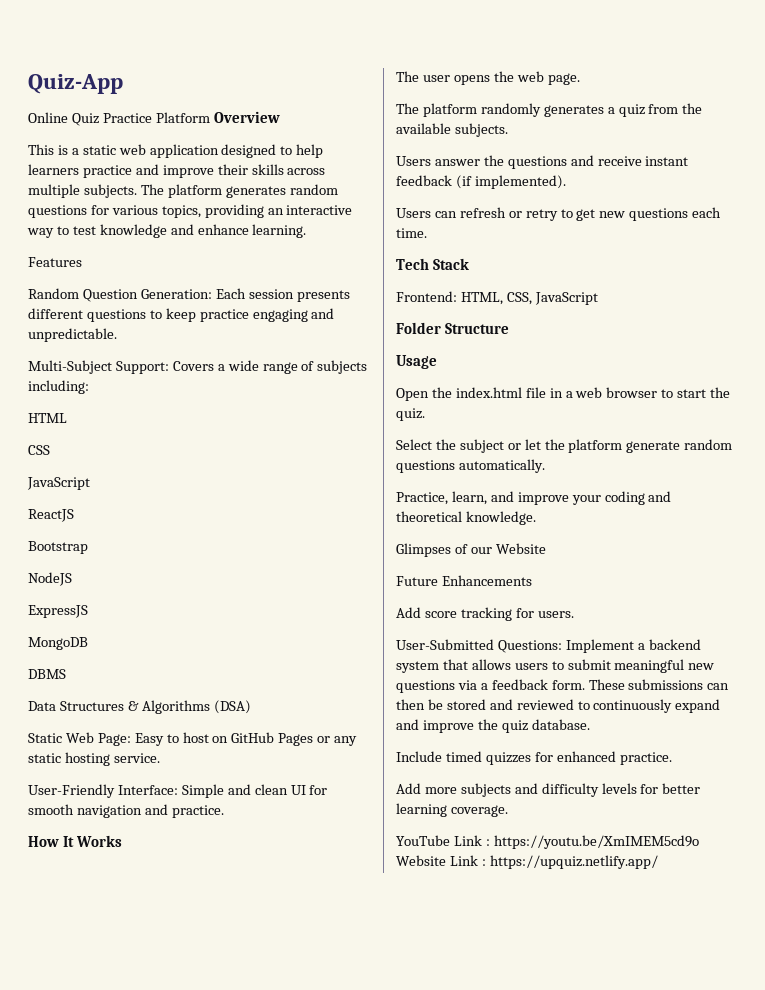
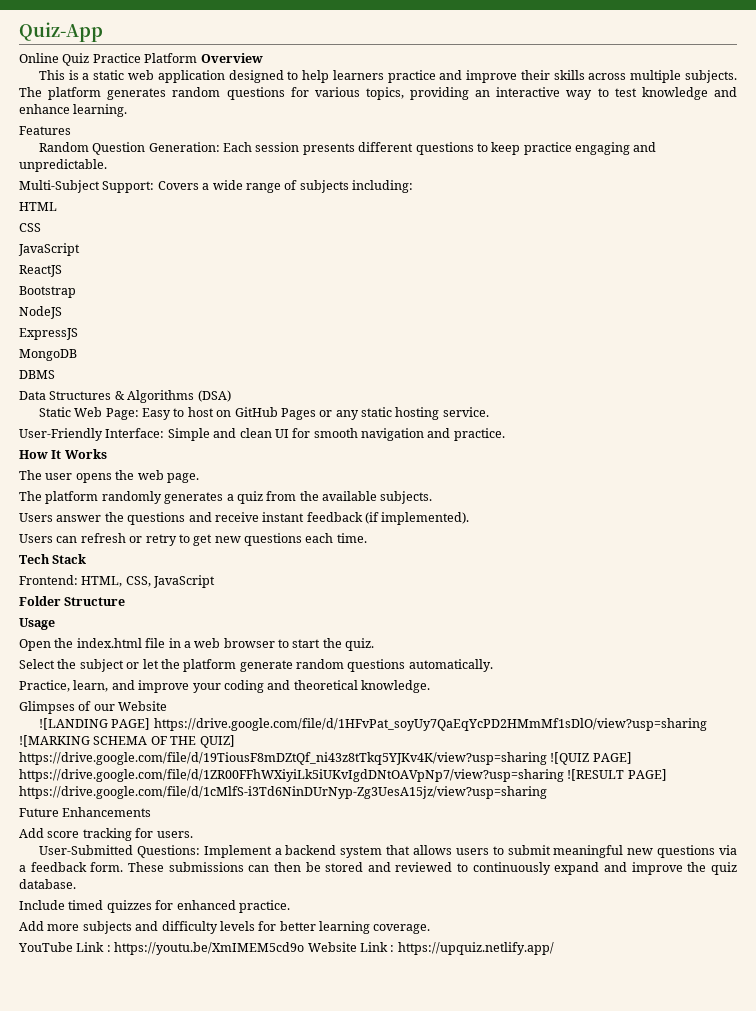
(546, 548) none -> [38,718,707,731] [19,735,235,748] [19,752,632,765] [19,769,667,782] [19,786,547,799] // ![LANDING PAGE] https://drive.google.com/file/d/1HFvPat_soyUy7QaEqYcPD2HMmMf1sDlO/view?usp=sharing ![MARKING SCHEMA OF THE QUIZ] https://drive.google.com/file/d/19TiousF8mDZtQf_ni43z8tTkq5YJKv4K/view?usp=sharing ![QUIZ PAGE] https://drive.google.com/file/d/1ZR00FFhWXiyiLk5iUKvIgdDNtOAVpNp7/view?usp=sharing ![RESULT PAGE] https://drive.google.com/file/d/1cMlfS-i3Td6NinDUrNyp-Zg3UesA15jz/view?usp=sharing

